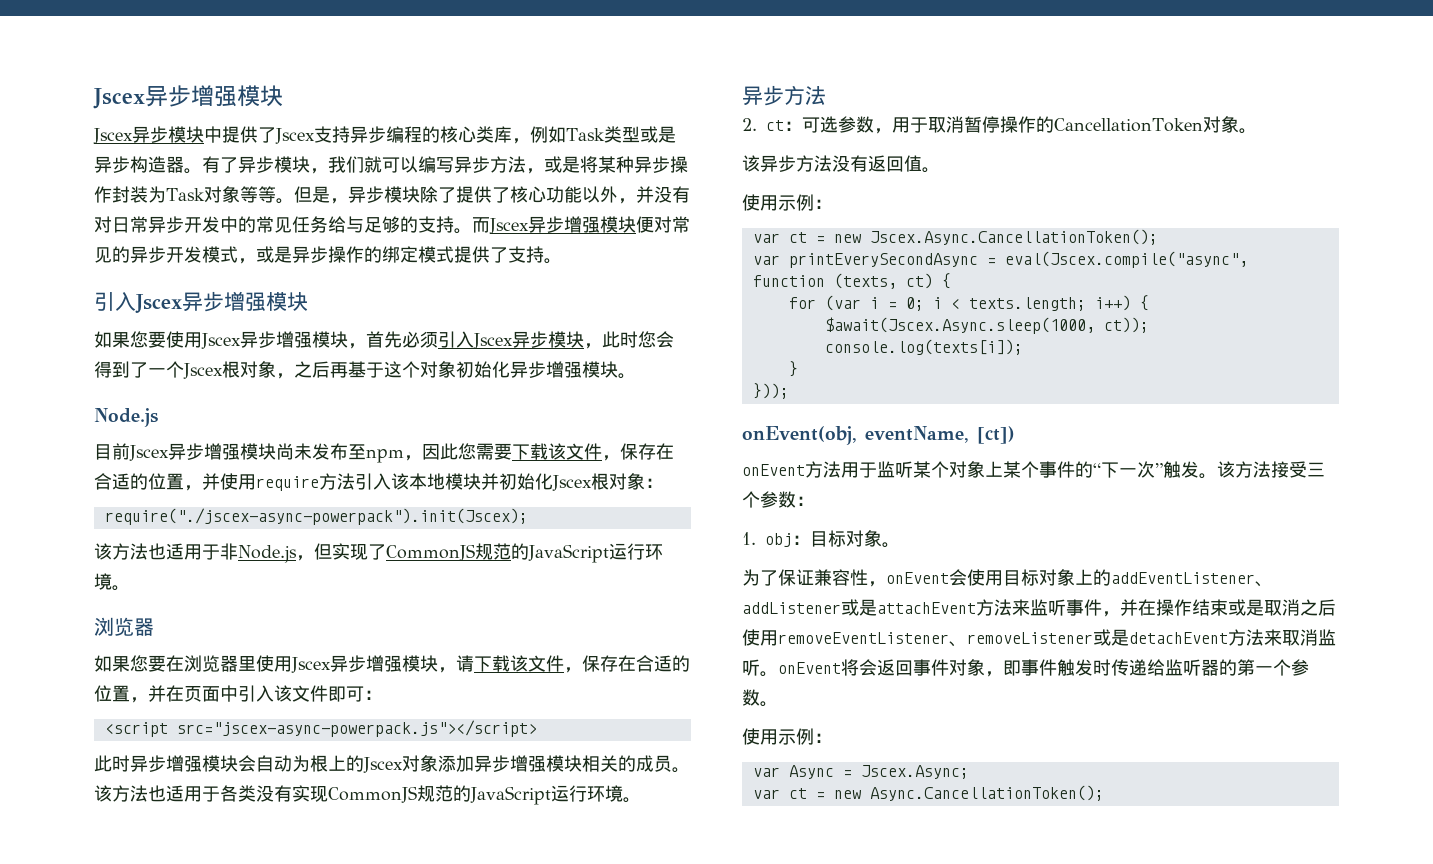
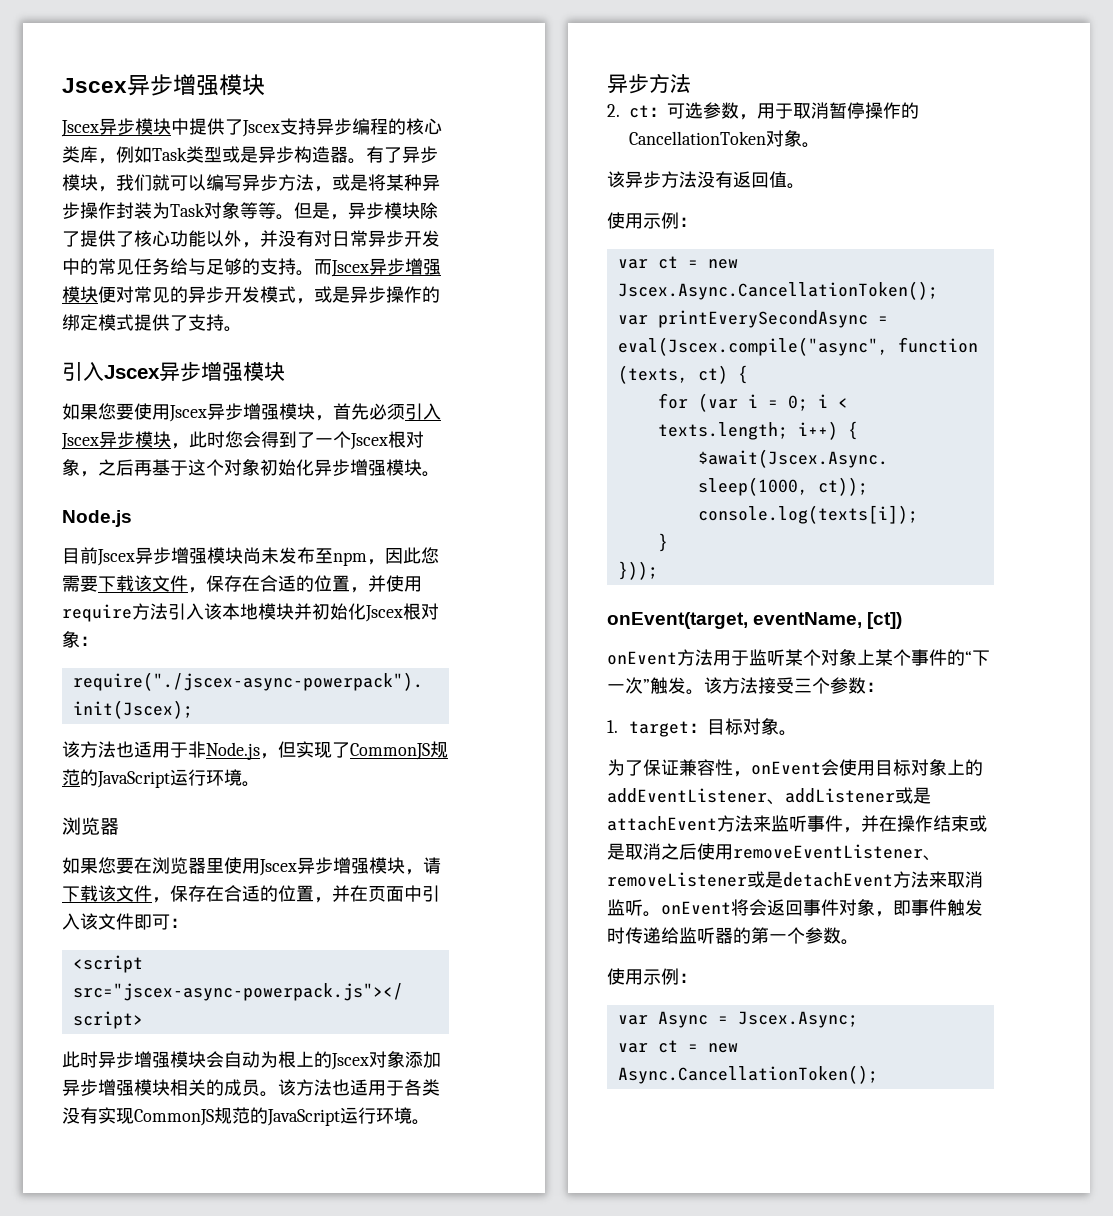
[742,426,857,445] onEvent(obj, -> [607,612,748,629] onEvent(target,
[765,533,792,547] obj -> [628,721,689,737] target

